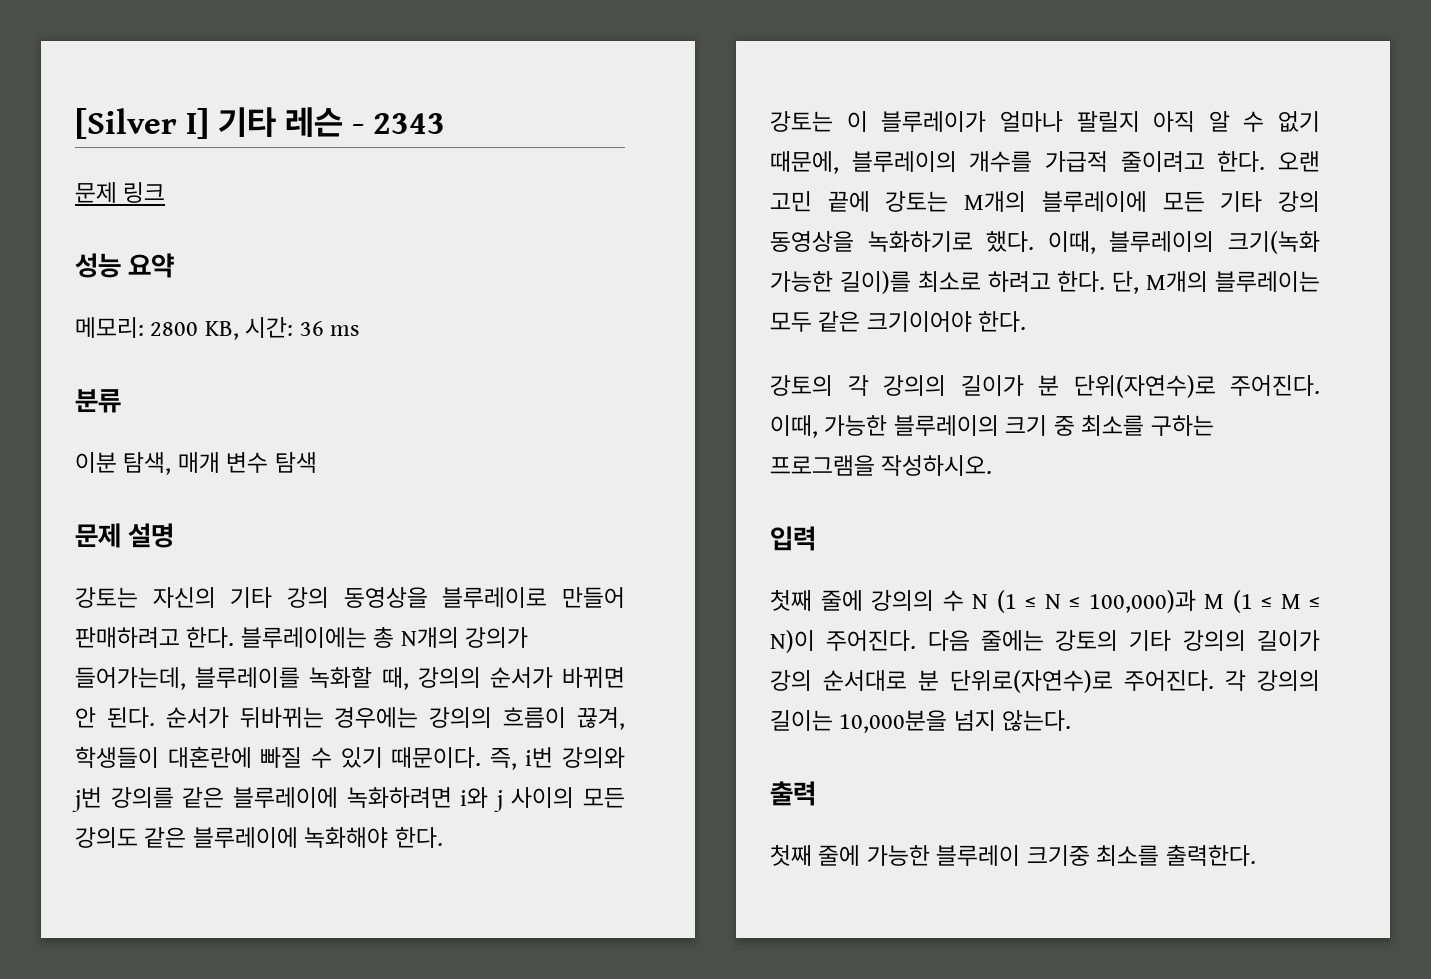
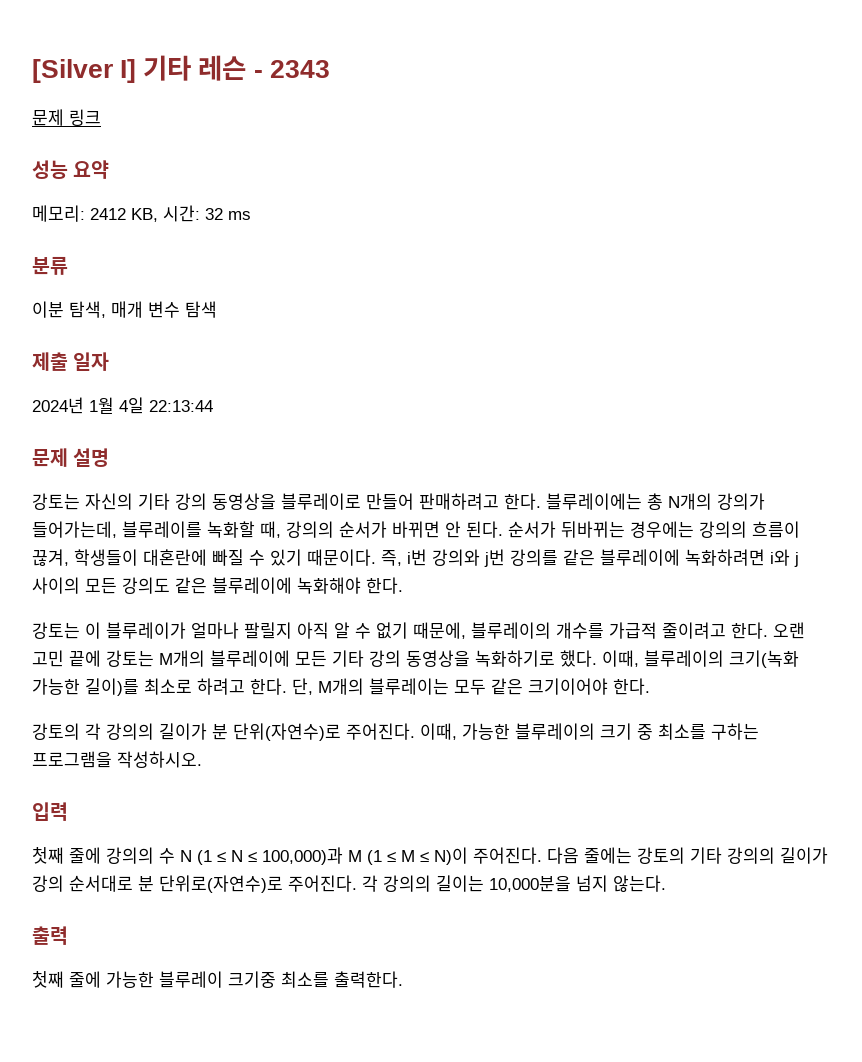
[150,322,199,336] 2800 -> [90,208,126,220] 2412
[299,321,324,336] 36 -> [205,208,223,220] 32
(317, 462) none -> [32,352,110,371] [32,397,213,414] // 제출 일자 // 2024년 1월 4일 22:13:44

